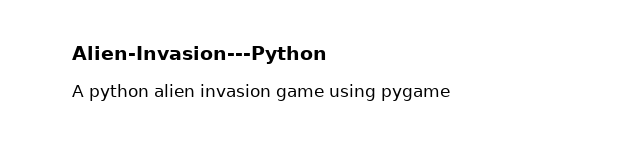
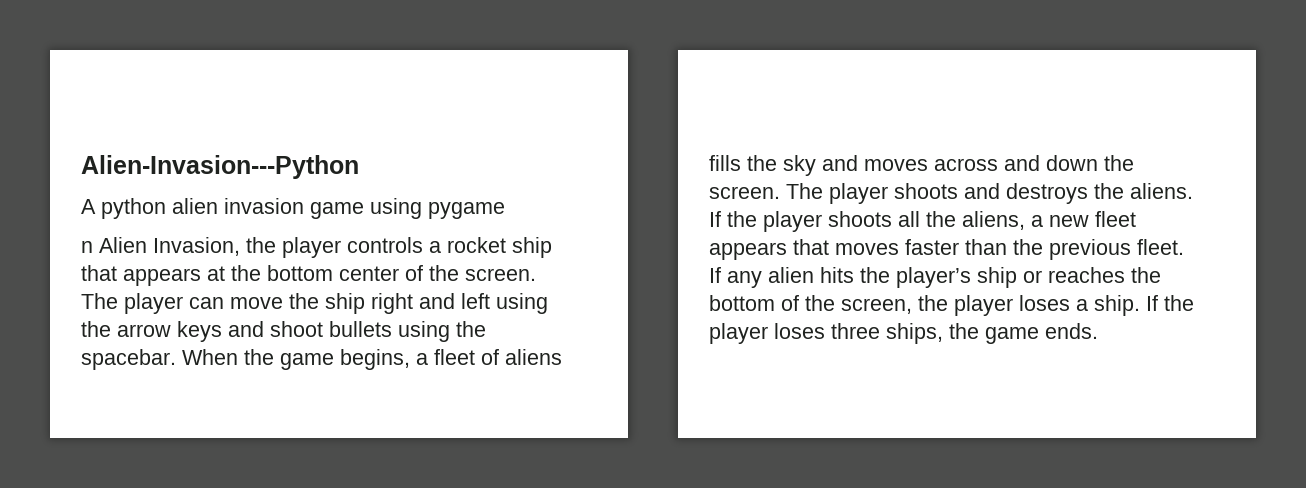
(450, 94) none -> [81,237,552,258] [81,265,536,286] [81,293,548,314] [81,321,486,342] [81,349,562,370] [709,155,1134,176] [709,183,1193,204] [709,211,1136,232] [709,239,1184,260] [709,267,1161,288] [709,295,1194,316] [709,323,1098,344] // n Alien Invasion, the player controls a rocket ship that appears at the bottom center of the screen. The player can move the ship right and left using the arrow keys and shoot bullets using the spacebar. When the game begins, a fleet of aliens fills the sky and moves across and down the screen. The player shoots and destroys the aliens. If the player shoots all the aliens, a new fleet appears that moves faster than the previous fleet. If any alien hits the player’s ship or reaches the bottom of the screen, the player loses a ship. If the player loses three ships, the game ends.

